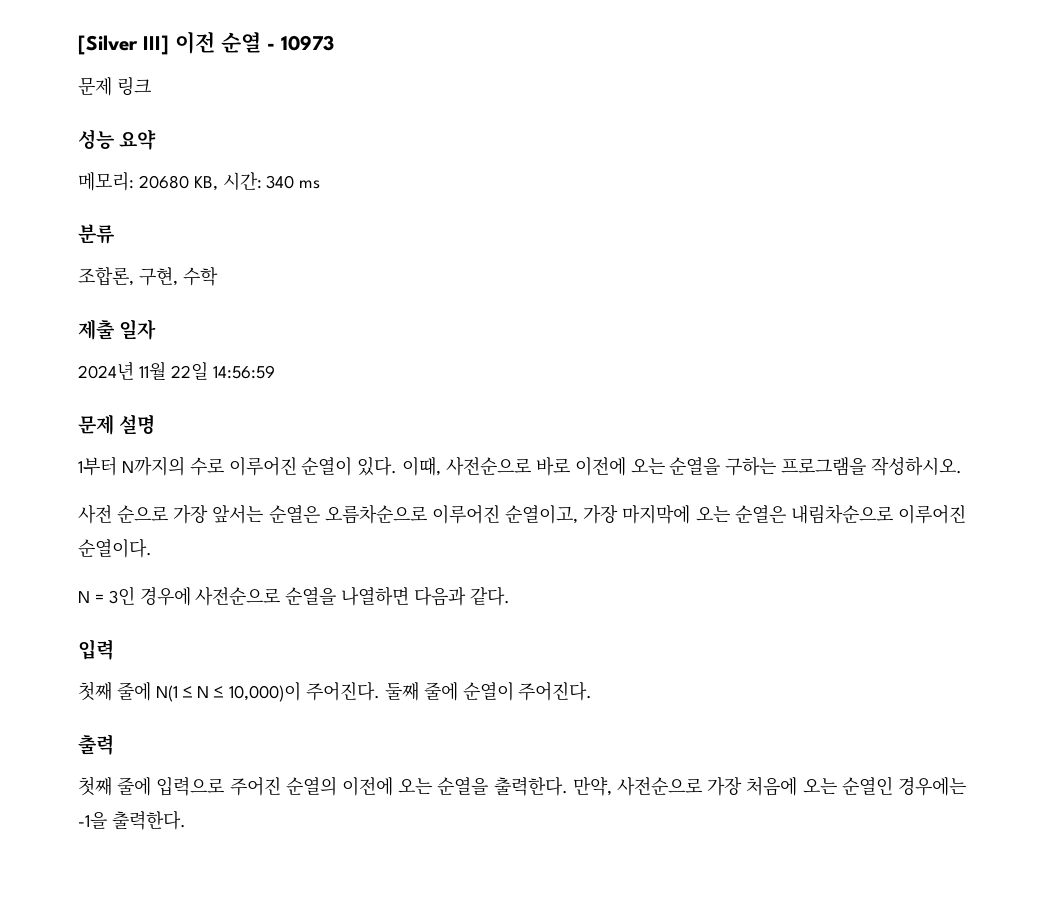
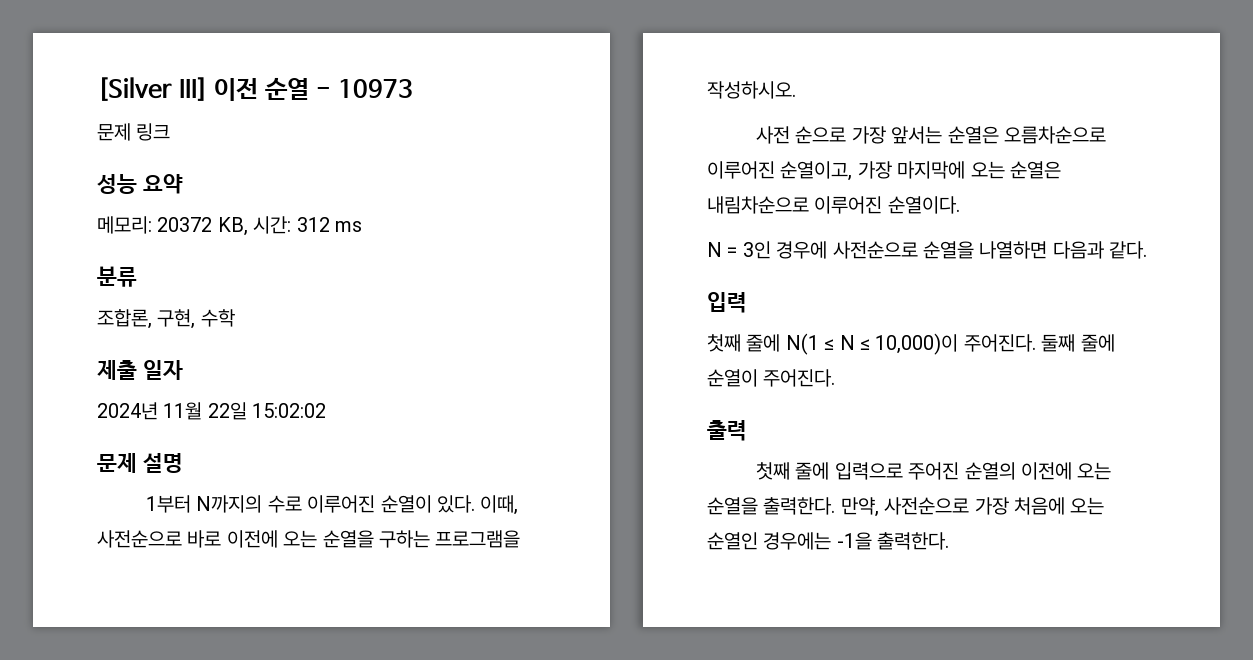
[138,175,189,189] 20680 -> [157,217,213,232] 20372
[266,175,295,189] 340 -> [296,217,330,232] 312
[212,365,275,379] 14:56:59 -> [252,403,327,418] 15:02:02

